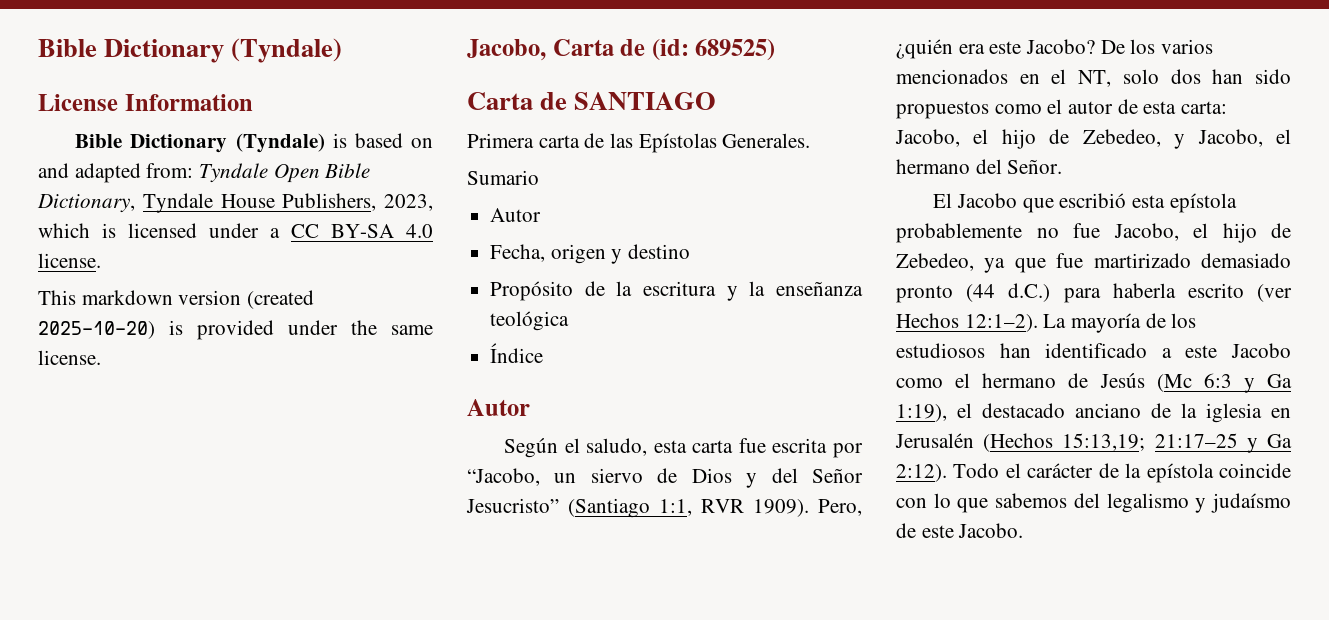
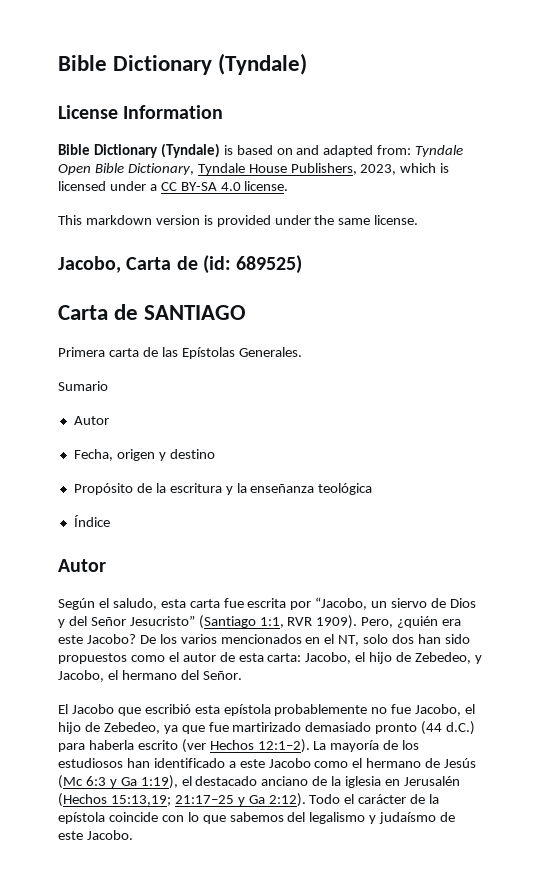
[247,290,315,309] [38,321,155,339] (created 2025-10-20) -> (200, 220) none

